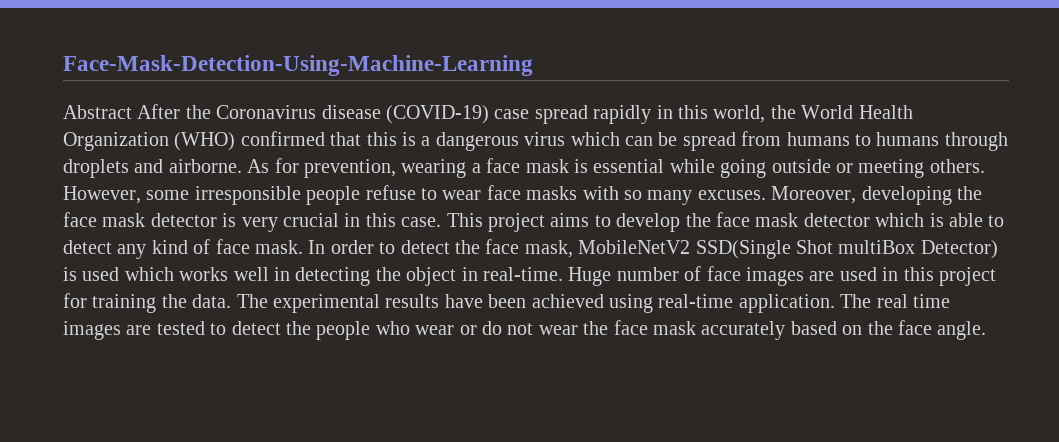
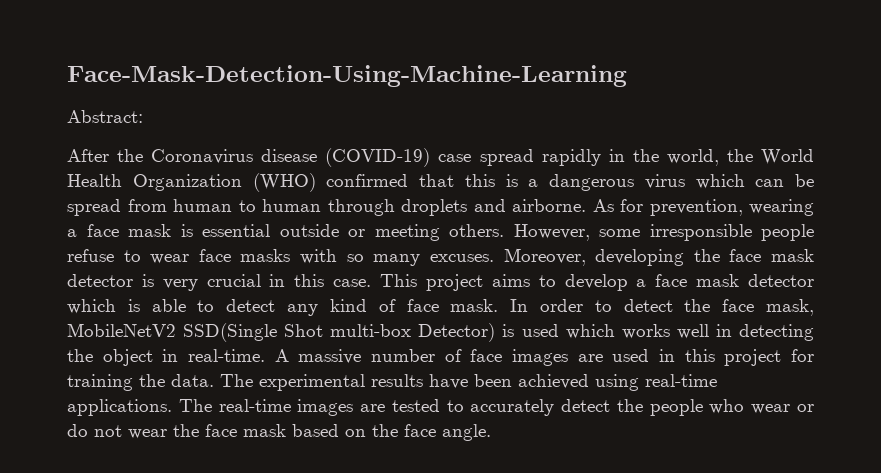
[63,105,132,119] Abstract -> [67,110,143,123] Abstract: //
[677,105,708,119] this -> [632,149,659,162] the
[786,132,940,146] humans to humans -> [173,199,321,212] human to human
[669,159,767,178] while going -> (270, 230) none
[685,213,711,227] the -> [636,279,647,287] a
[838,240,916,254] multiBox -> [330,324,412,337] multi-box
[568,267,612,286] Huge -> [274,349,362,364] A massive
[738,294,950,313] application. The real time -> [67,399,291,416] applications. The real-time
(227, 329) none -> [470,399,555,416] accurately
[701,321,786,340] accurately -> (286, 430) none

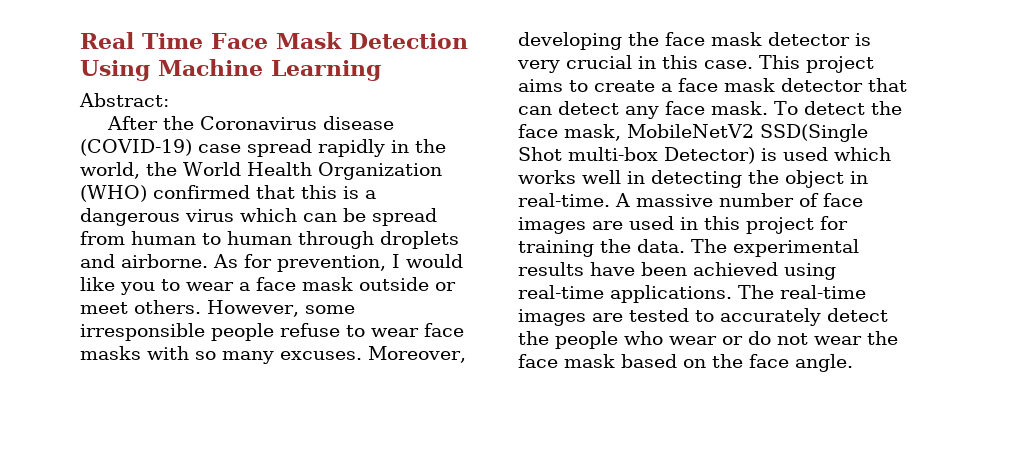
[67,65,627,87] Face-Mask-Detection-Using-Machine-Learning -> [80,32,468,49] [80,59,381,81] Real Time Face Mask Detection Using Machine Learning
[749,199,814,216] [67,224,270,237] wearing a face mask is essential -> [392,254,463,268] [80,277,353,295] I would like you to wear a face mask
[374,224,440,241] meeting -> [80,302,128,314] meet
[564,274,628,291] develop -> [594,80,655,92] create
[67,299,612,316] which is able to detect any kind of face mask. In order to -> [868,78,907,92] [518,101,798,119] that can detect any face mask. To

